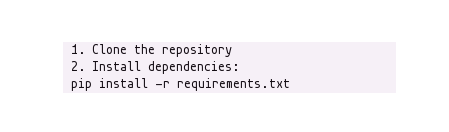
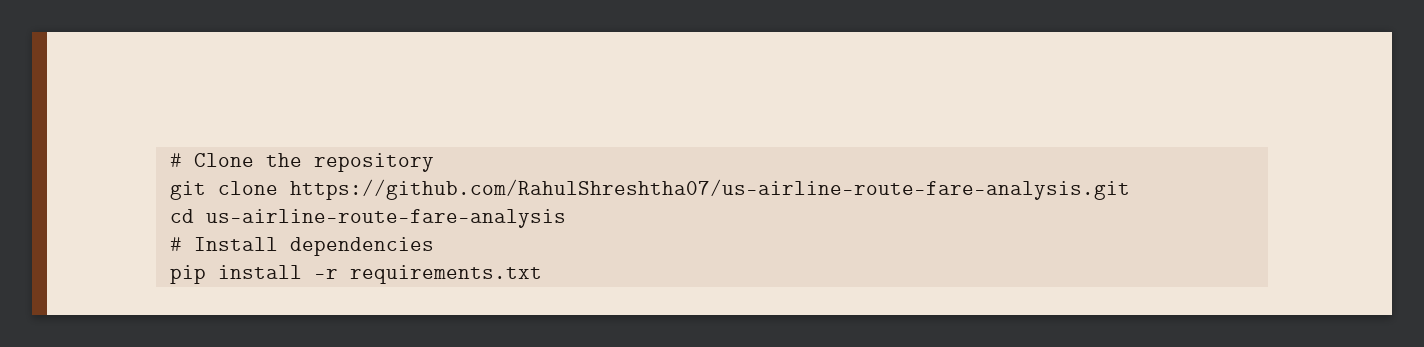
[70,44,86,54] 1. -> [169,153,182,167] #
[70,61,240,74] 2. Install dependencies: -> [169,179,1130,200] [169,209,566,228] [169,237,434,256] git clone https://github.com/RahulShreshtha07/us-airline-route-fare-analysis.git // cd us-airline-route-fare-analysis // # Install dependencies

